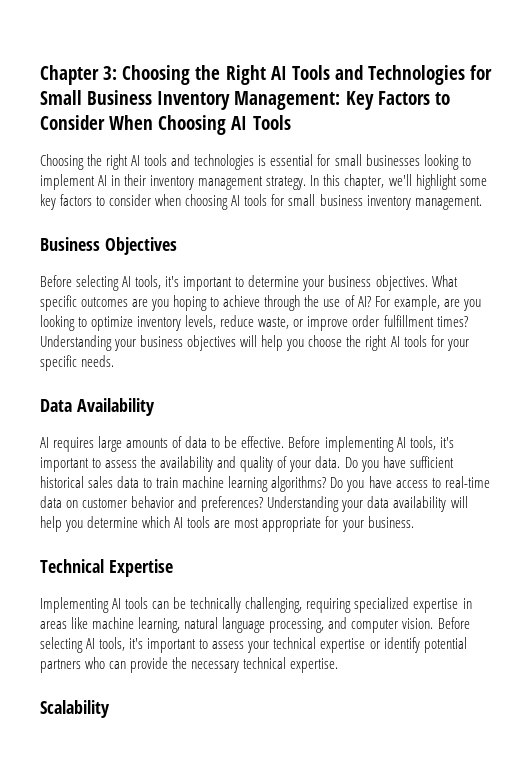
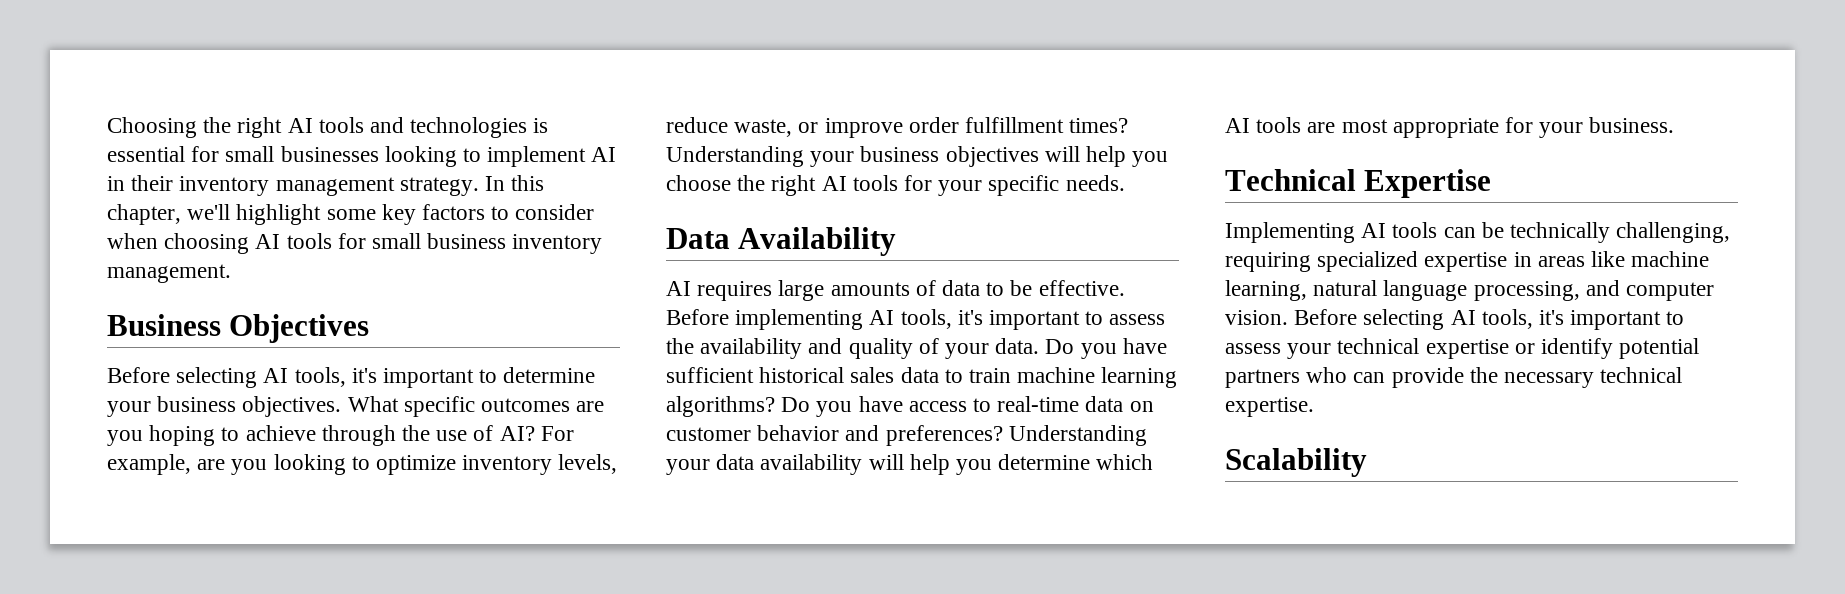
[40,65,493,85] [40,90,450,110] [40,115,291,135] Chapter 3: Choosing the Right AI Tools and Technologies for Small Business Inventory Management: Key Factors to Consider When Choosing AI Tools // -> (107, 127) none

